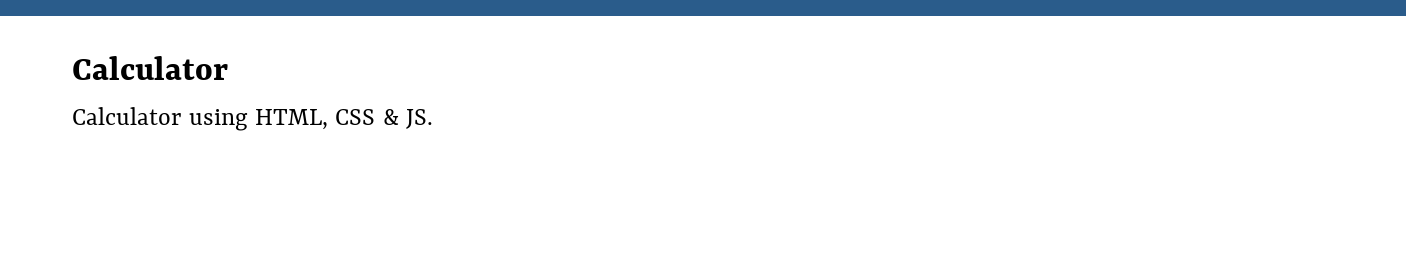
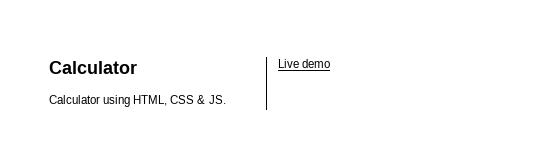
(433, 119) none -> [278,59,331,68] // Live demo

